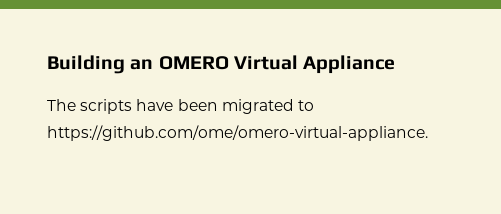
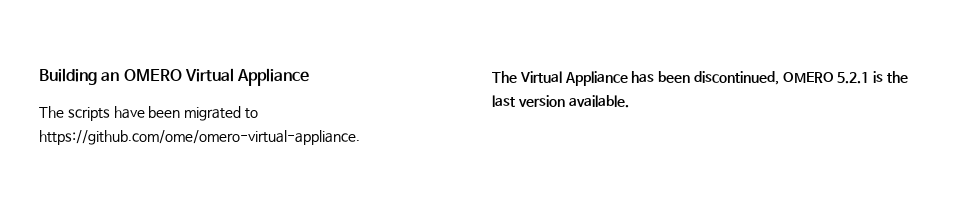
(428, 133) none -> [492,71,909,86] [492,95,629,108] // The Virtual Appliance has been discontinued, OMERO 5.2.1 is the last version available.

